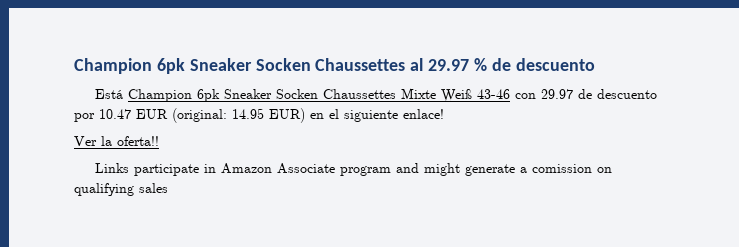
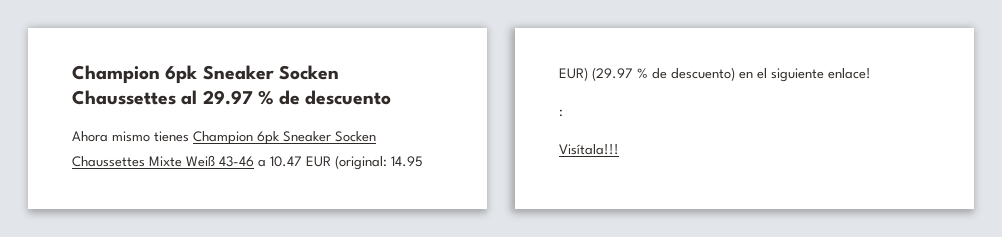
[95,89,124,99] Está -> [72,131,189,142] Ahora mismo tienes
[515,89,658,99] [74,113,95,122] con 29.97 de descuento por -> [258,159,266,167] a
(305, 115) none -> [592,67,735,81] (29.97 % de descuento)
[74,136,159,146] [95,163,613,176] [74,183,168,196] Ver la oferta!! // Links participate in Amazon Associate program and might generate a comission on qualifying sales -> [559,109,563,117] [559,144,619,155] : // Visítala!!!

